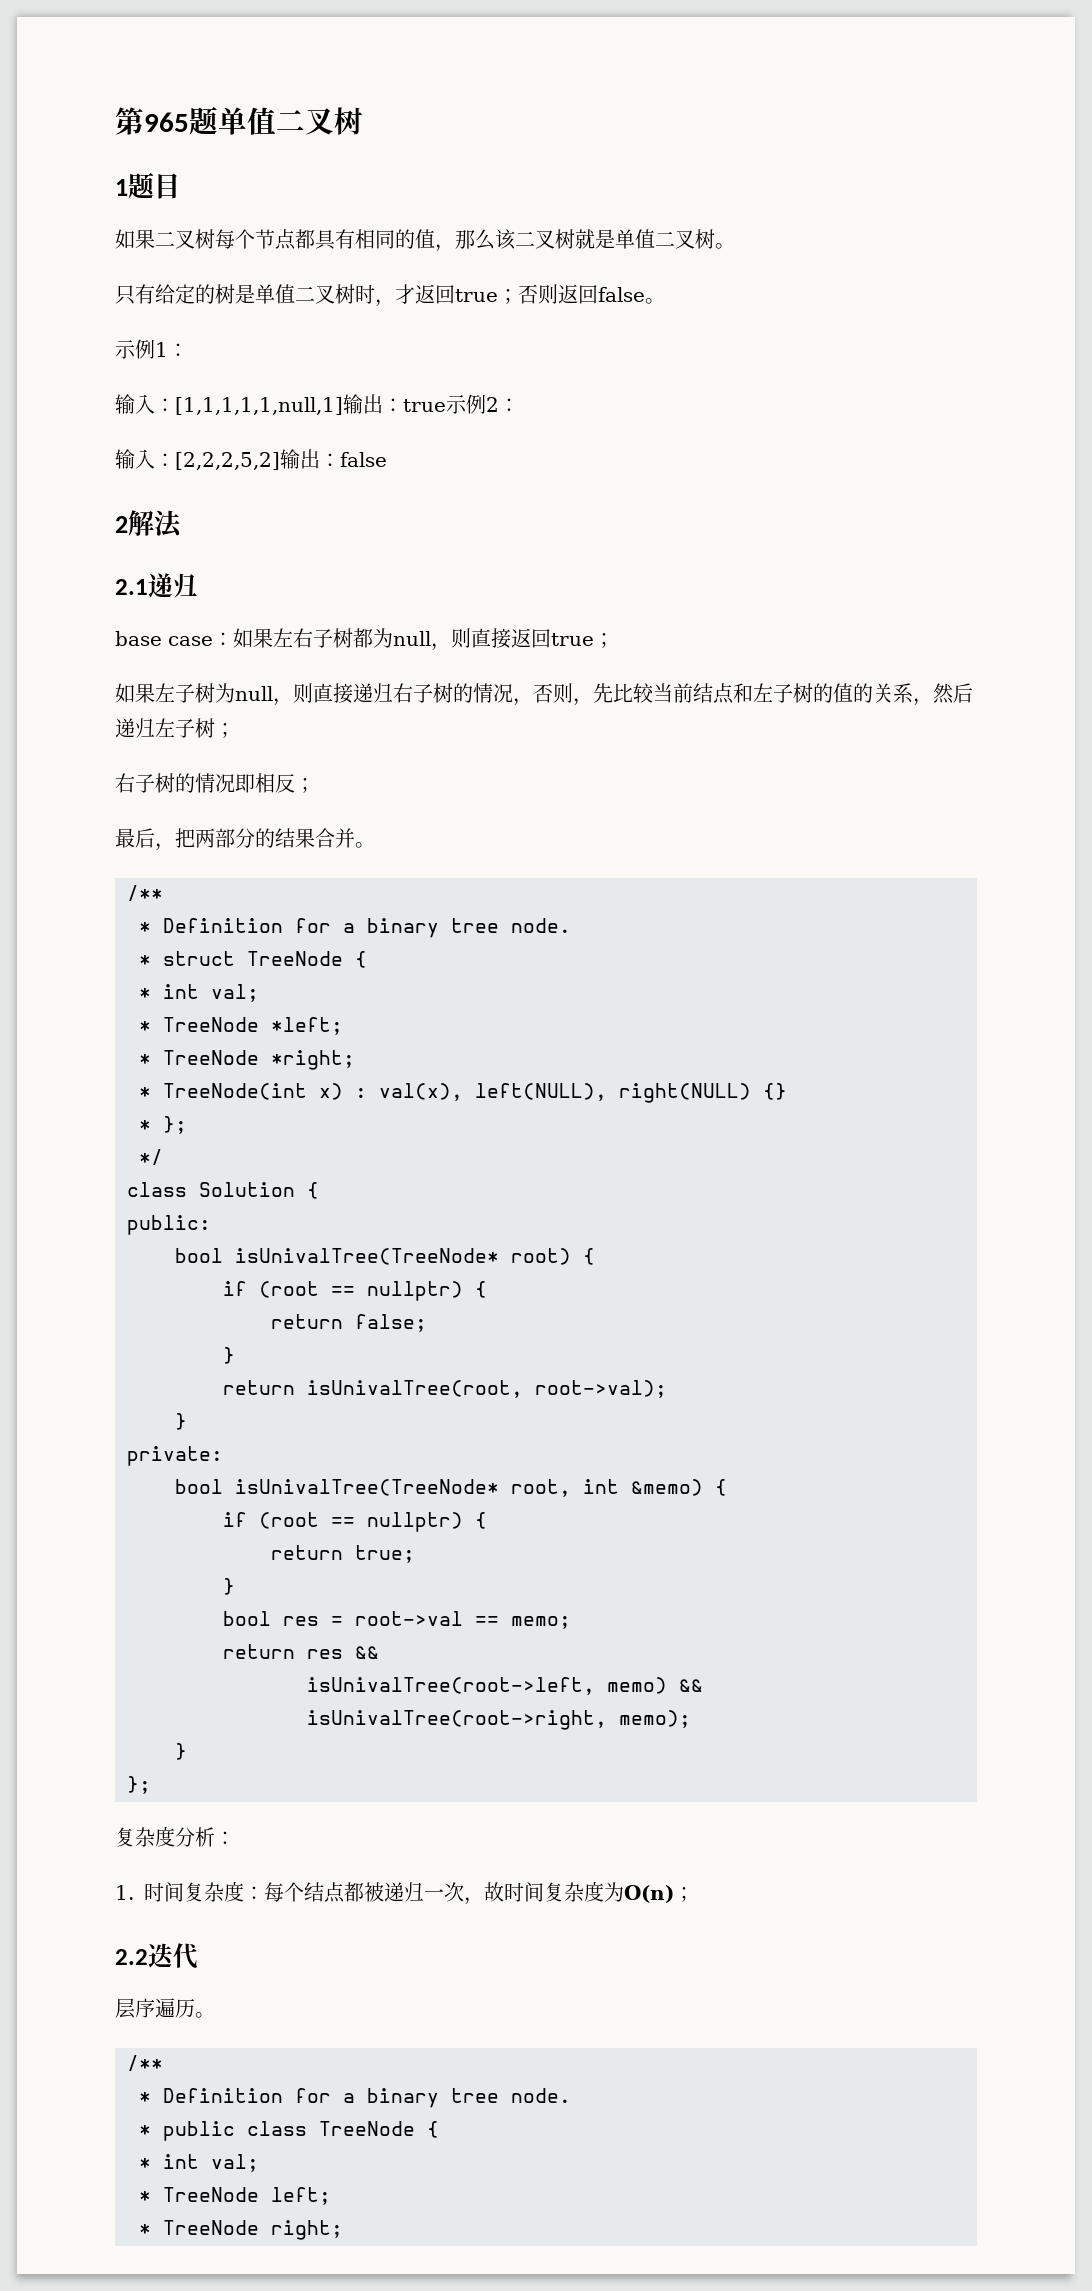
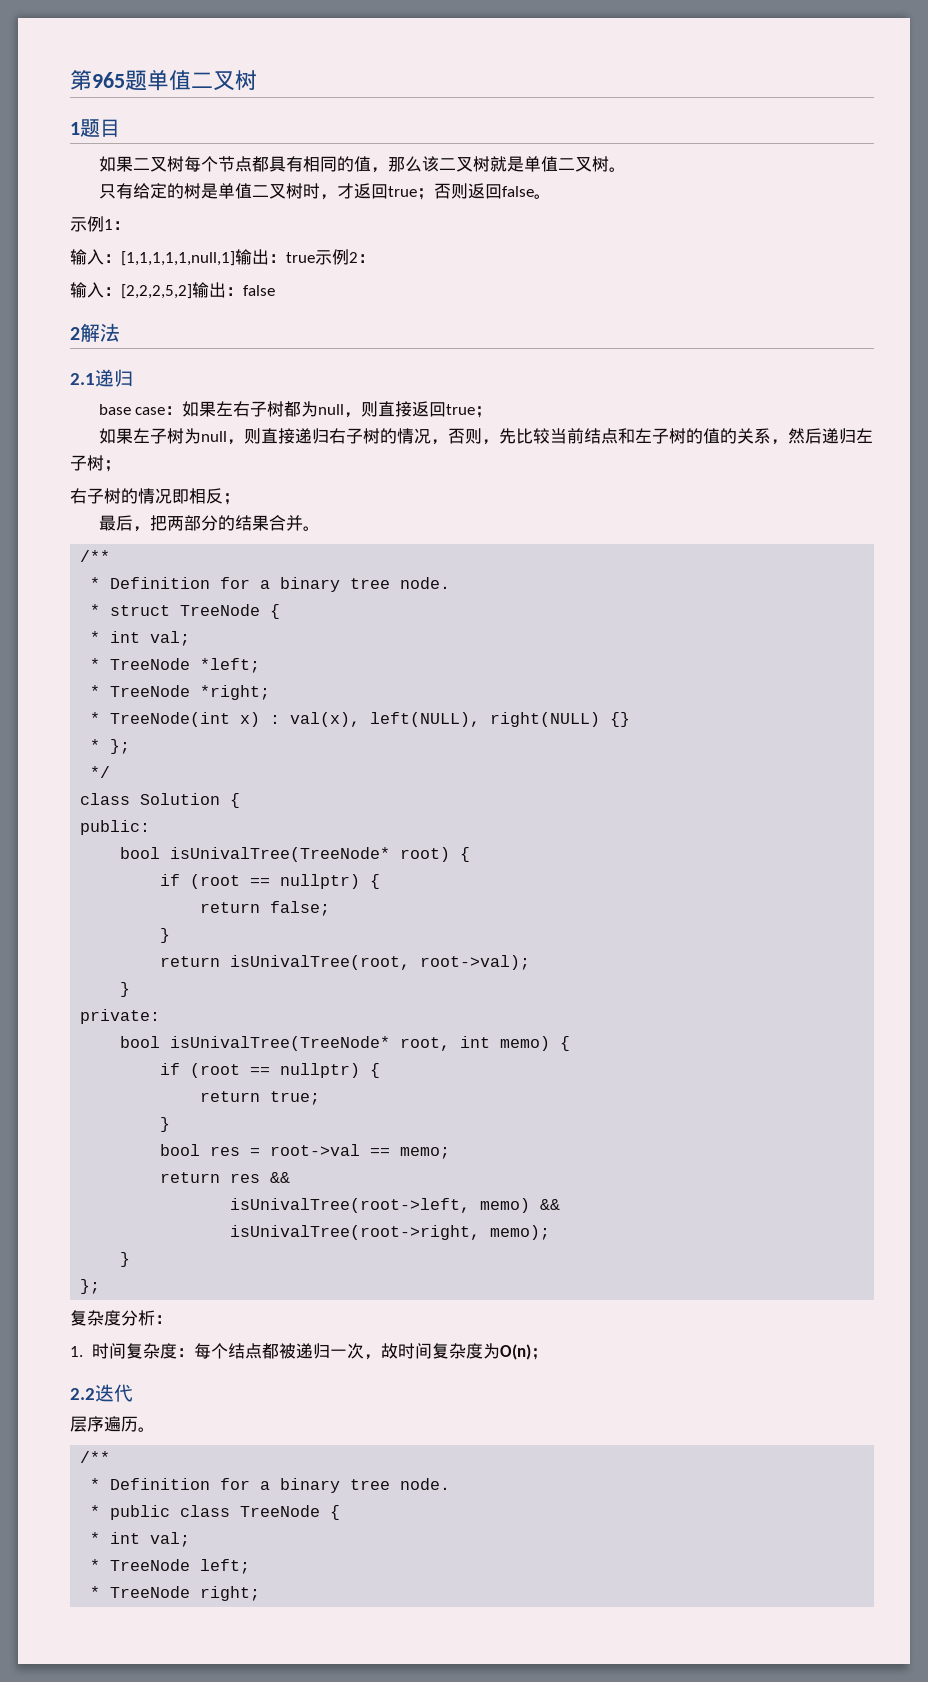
[631,1479,703,1496] &memo) -> [500,1036,551,1051] memo)

